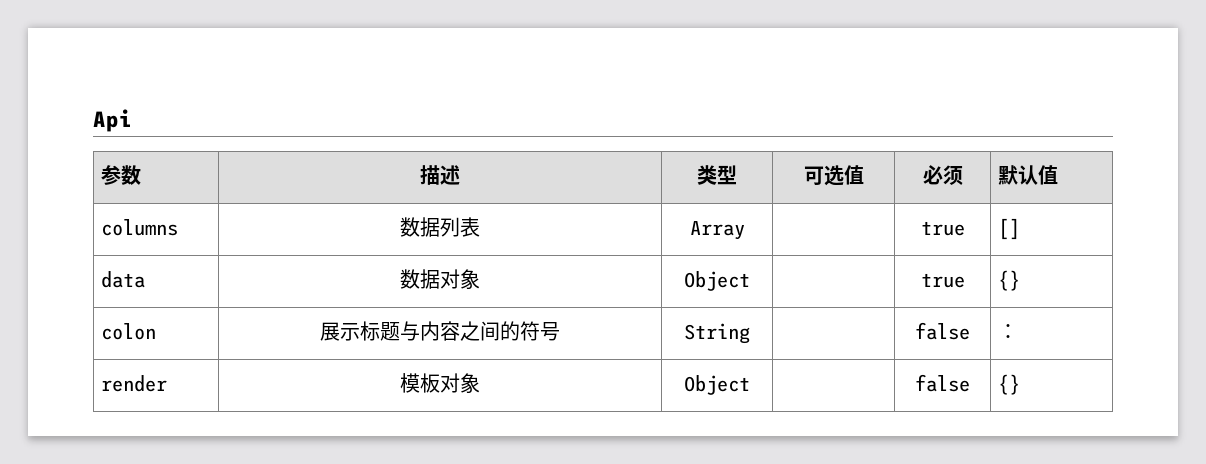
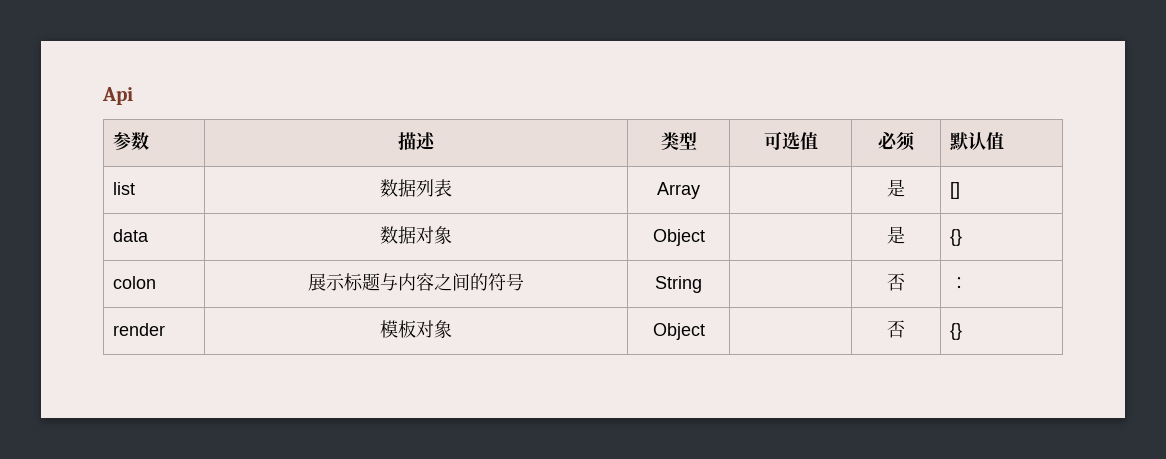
[101,219,179,236] columns -> [113,182,136,195] list
[920,221,965,236] true -> [887,179,905,197] 是
[920,273,965,288] true -> [887,226,905,244] 是
[915,322,970,340] false -> [887,273,905,291] 否
[915,374,970,392] false -> [887,320,905,338] 否

